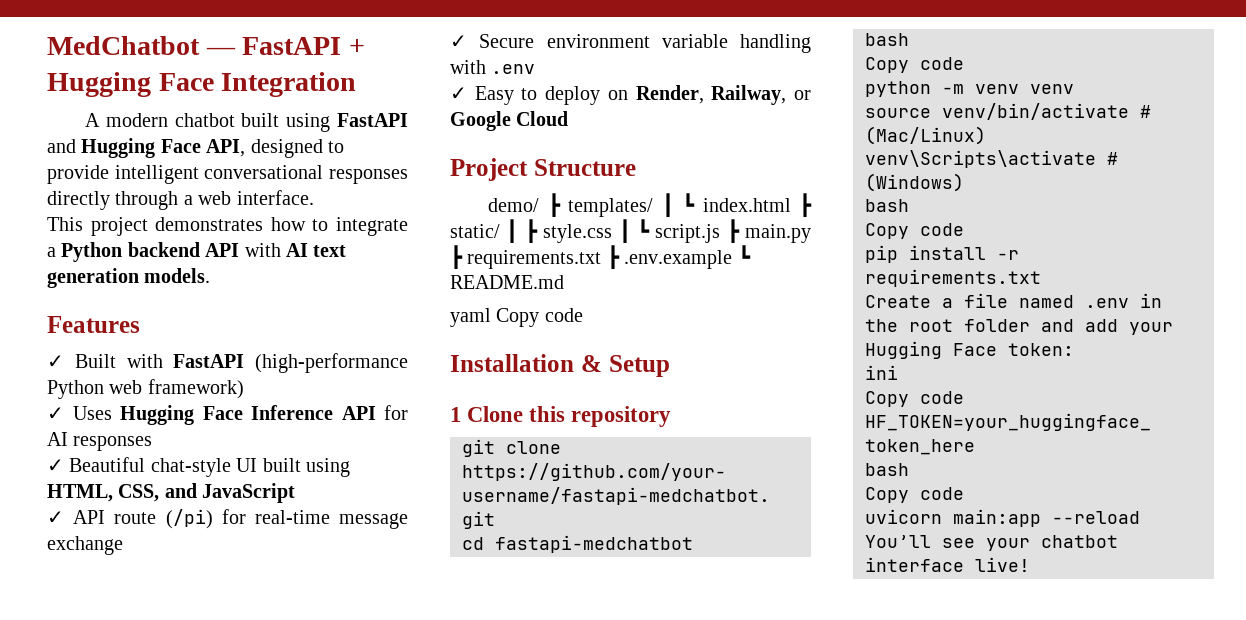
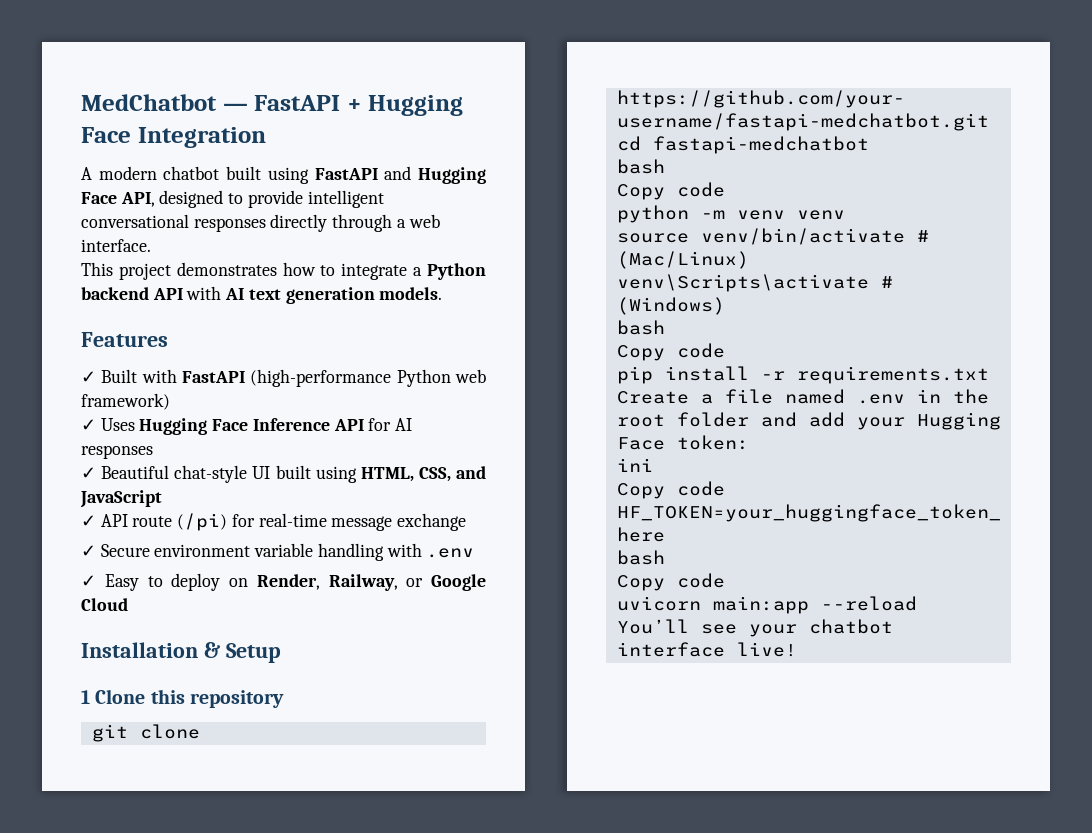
[450,158,636,181] [488,193,812,217] [450,219,811,243] [450,245,751,269] [450,275,564,289] [450,308,583,327] // Project Structure // demo/ ┣ templates/ ┃ ┗ index.html ┣ static/ ┃ ┣ style.css ┃ ┗ script.js ┣ main.py ┣ requirements.txt ┣ .env.example ┗ README.md // yaml Copy code -> (128, 604) none

